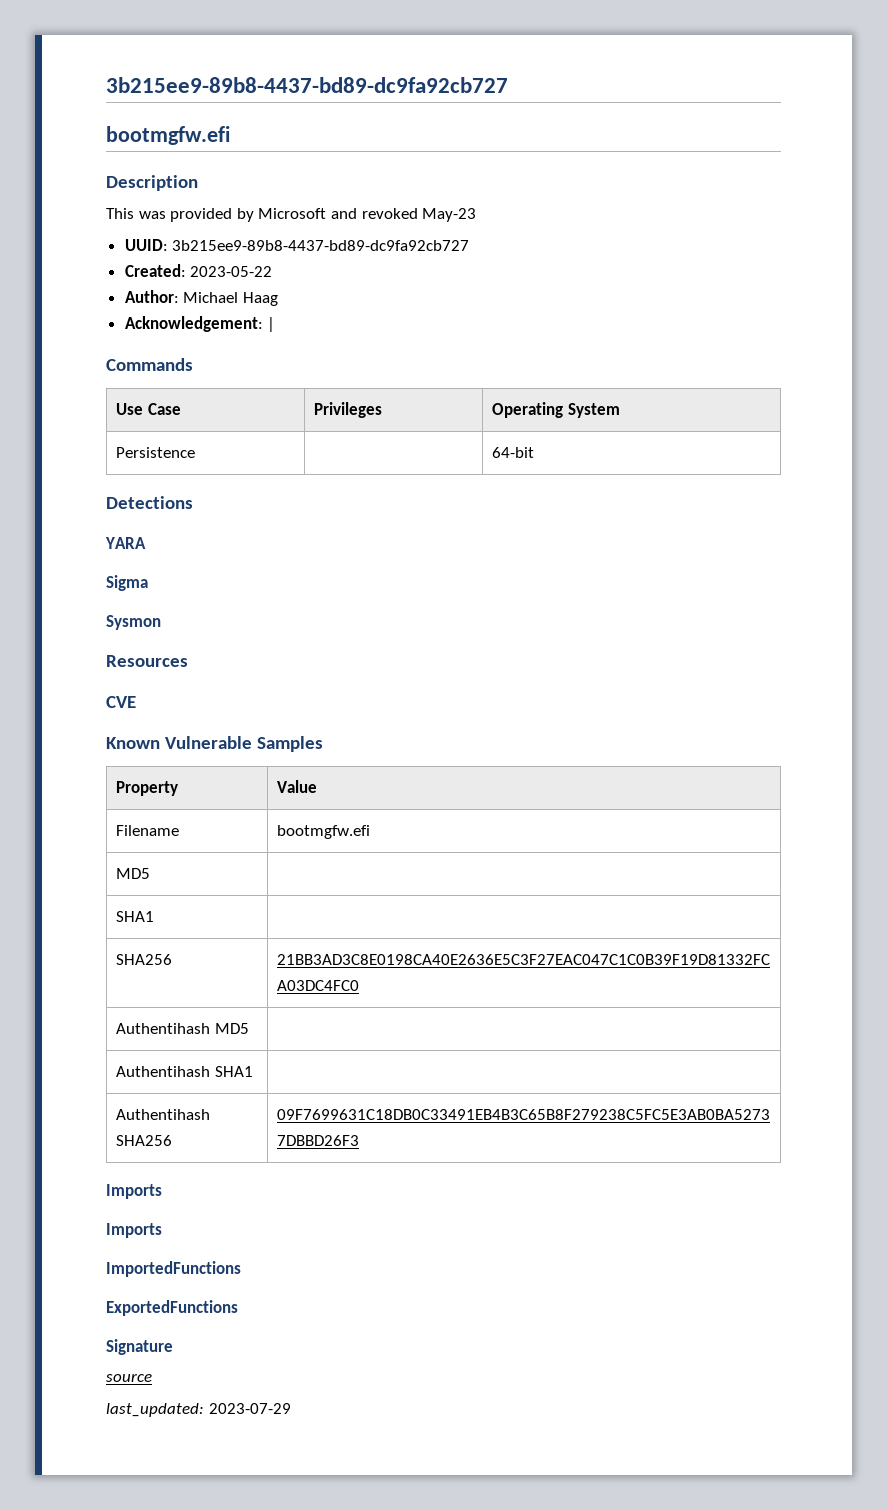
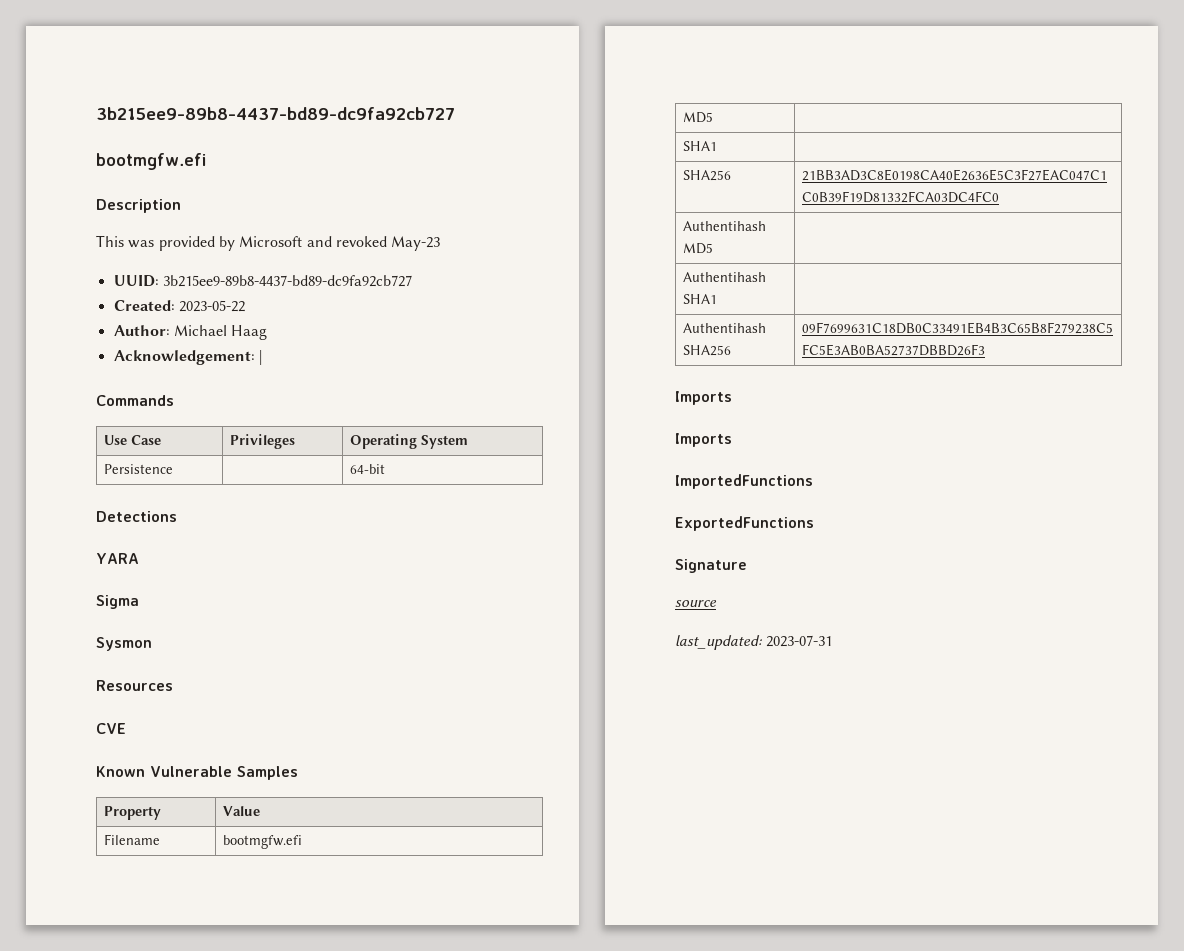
[208,1403,291,1414] 2023-07-29 -> [766,635,833,647] 2023-07-31

